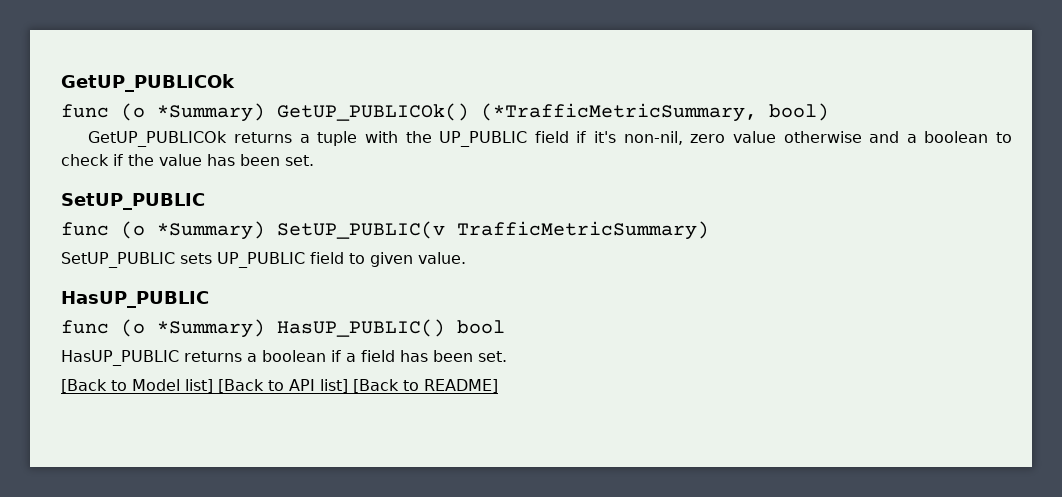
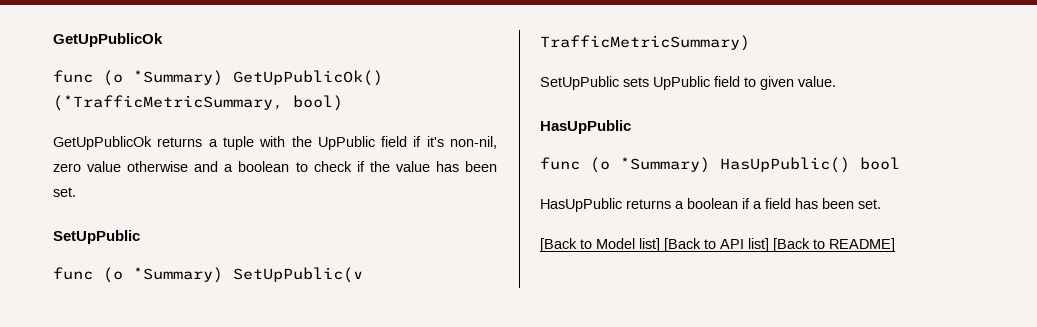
[61,74,235,92] [61,103,469,122] GetUP_PUBLICOk // func (o *Summary) GetUP_PUBLICOk() -> [53,33,163,47] [53,70,383,86] GetUpPublicOk // func (o *Summary) GetUpPublicOk()
[88,131,228,147] GetUP_PUBLICOk -> [53,136,152,150] GetUpPublicOk
[439,131,528,147] UP_PUBLIC -> [317,136,375,150] UpPublic
[61,193,205,210] [61,221,445,240] SetUP_PUBLIC // func (o *Summary) SetUP_PUBLIC(v -> [53,230,140,244] [53,267,363,283] SetUpPublic // func (o *Summary) SetUpPublic(v
[61,252,305,268] SetUP_PUBLIC sets UP_PUBLIC -> [540,76,710,90] SetUpPublic sets UpPublic
[61,291,209,308] [61,319,445,338] HasUP_PUBLIC // func (o *Summary) HasUP_PUBLIC() -> [540,120,631,134] [540,157,850,173] HasUpPublic // func (o *Summary) HasUpPublic()
[61,350,179,366] HasUP_PUBLIC -> [540,198,622,212] HasUpPublic

